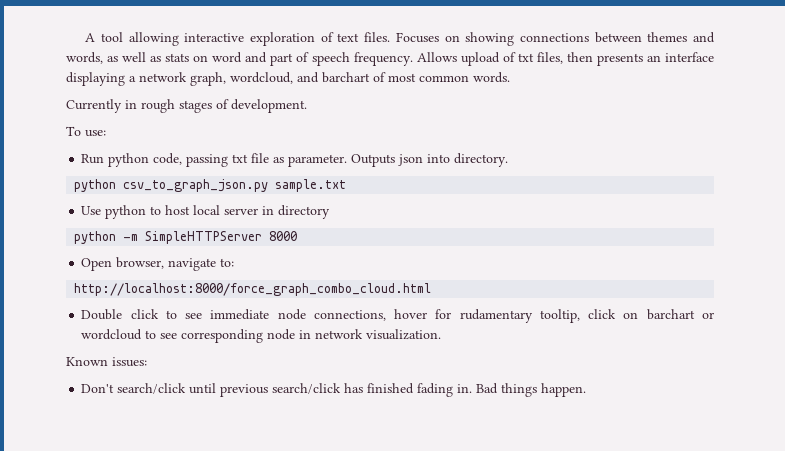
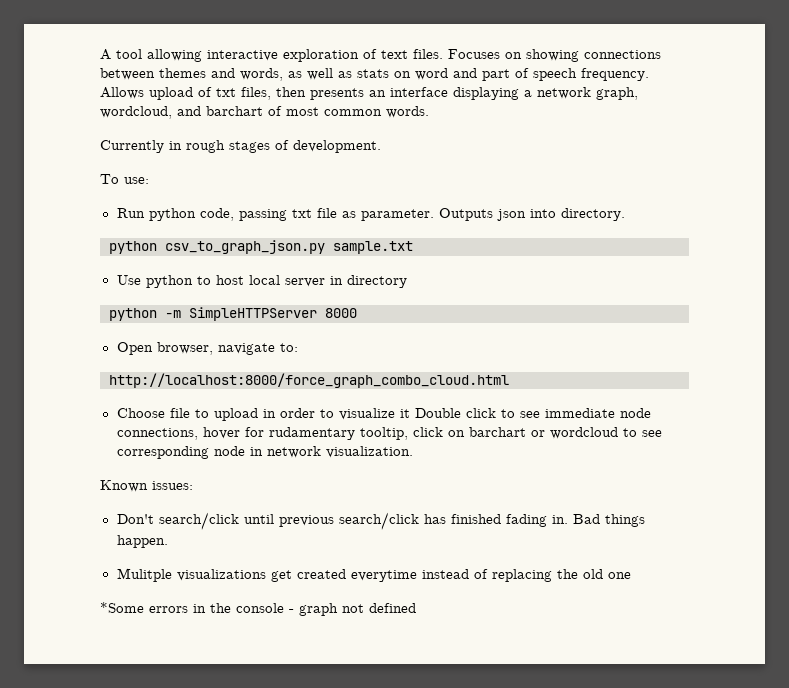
(432, 289) none -> [116,408,410,421] Choose file to upload in order to visualize it
(587, 390) none -> [116,568,631,582] [100,602,416,616] // Mulitple visualizations get created everytime instead of replacing the old one // *Some errors in the console - graph not defined

